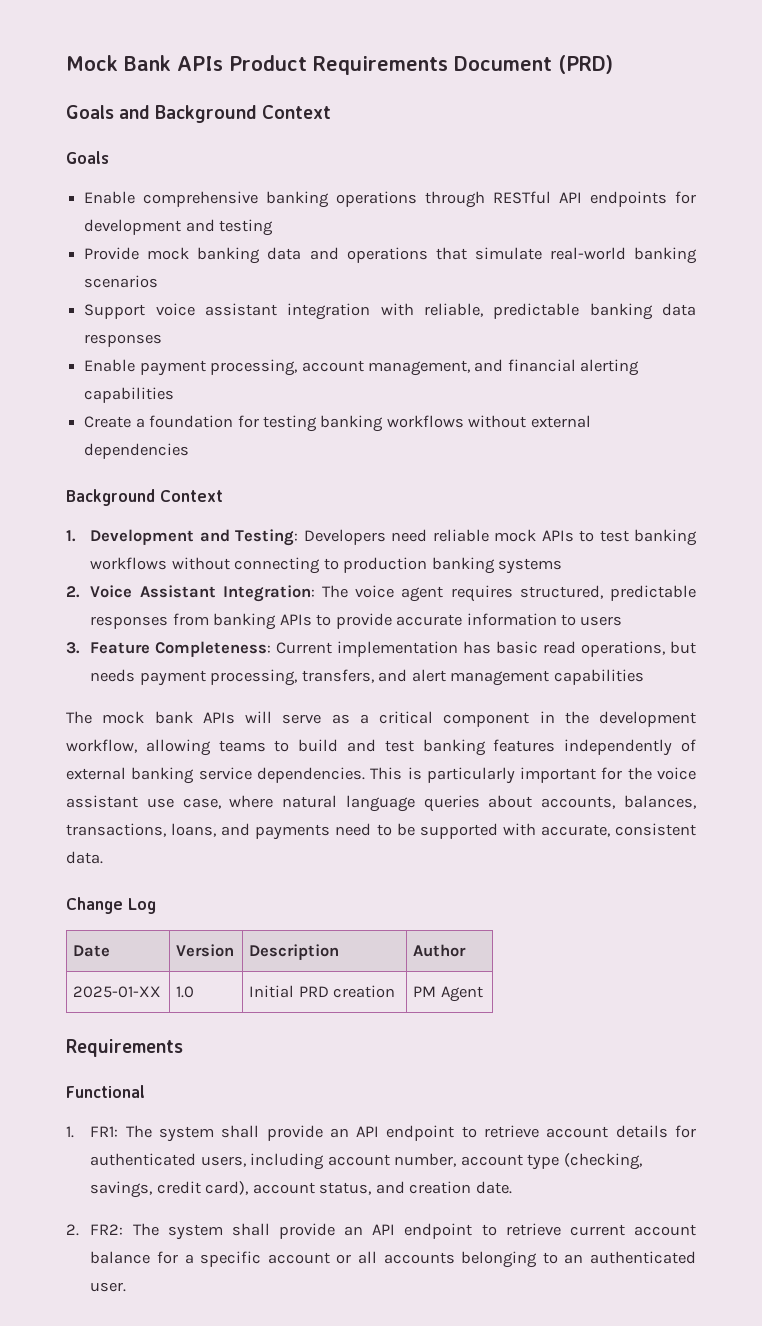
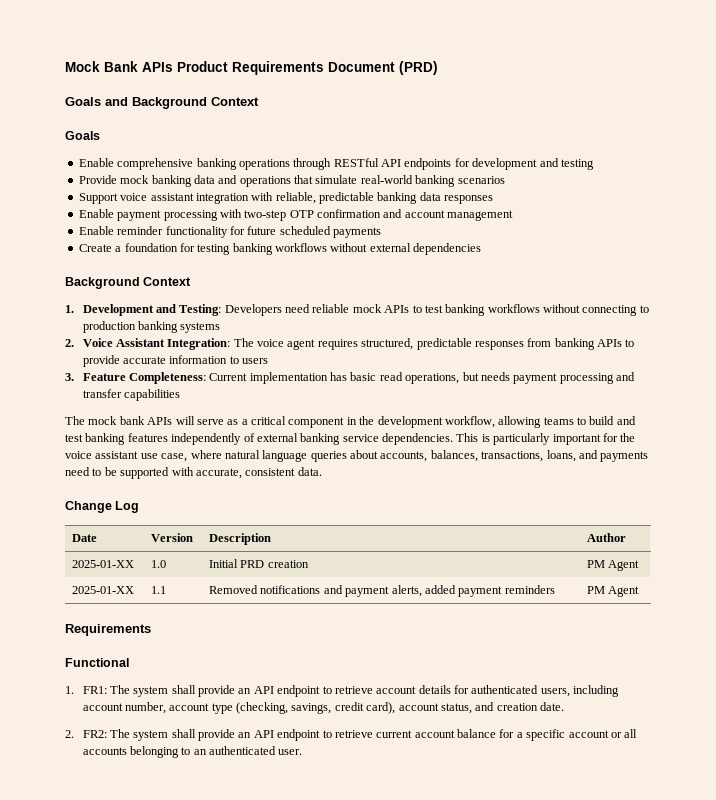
[210,359,640,376] [84,387,175,403] processing, account management, and financial alerting capabilities -> [163,209,514,221] [78,226,381,238] processing with two-step OTP confirmation and account management // Enable reminder functionality for future scheduled payments
[210,669,550,686] processing, transfers, and alert management -> [559,372,636,384] [82,389,122,398] processing and transfer
(483, 994) none -> [72,586,135,594] [151,586,167,594] [209,585,555,597] [587,586,640,597] // 2025-01-XX | 1.1 | Removed notifications and payment alerts, added payment reminders | PM Agent

